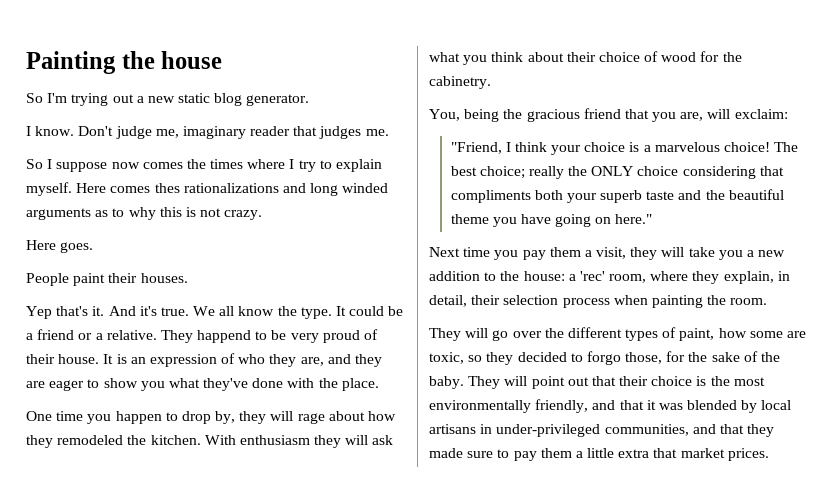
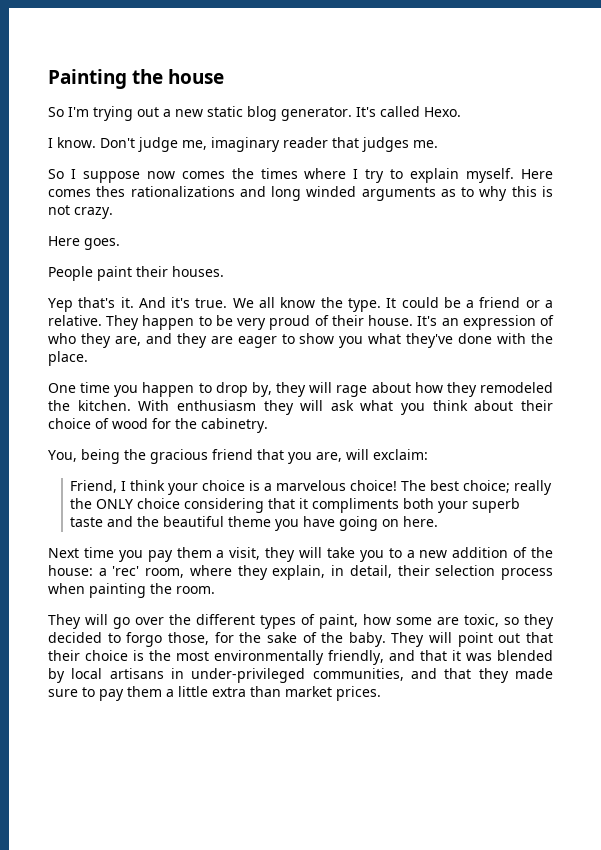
(310, 100) none -> [356,106,461,117] It's called Hexo.
[197,330,252,343] happend -> [142,315,195,330] happen
[103,354,127,364] It is -> [417,316,438,326] It's
[450,142,502,154] "Friend, -> [70,480,118,493] Friend,
(784, 171) none -> [299,498,309,509] it
[615,214,653,224] here." -> [403,516,439,527] here.
(743, 255) none -> [388,548,402,558] to
[484,272,497,281] to -> [513,547,528,558] of
[653,448,678,458] that -> [250,686,281,697] than

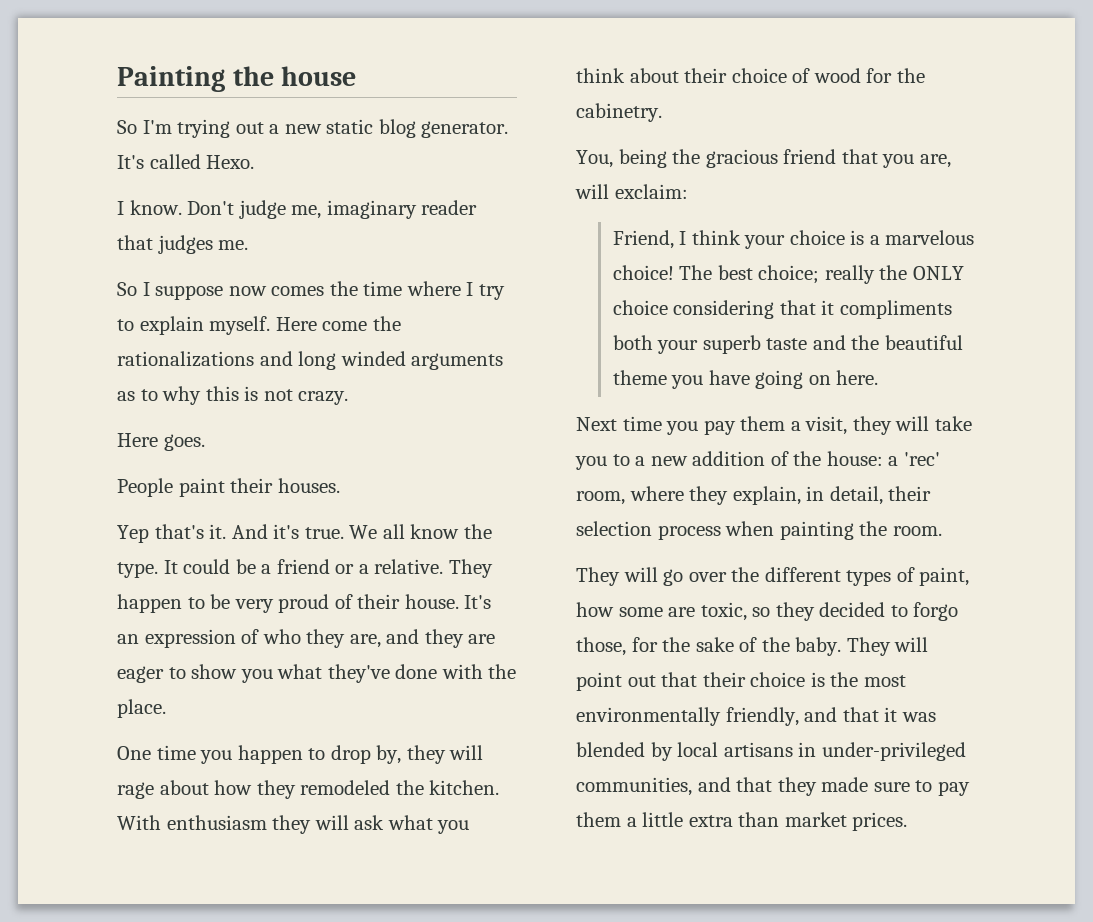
[260,168,298,179] times -> [363,281,403,296] time
[48,186,126,197] comes thes -> [322,316,401,331] come the

